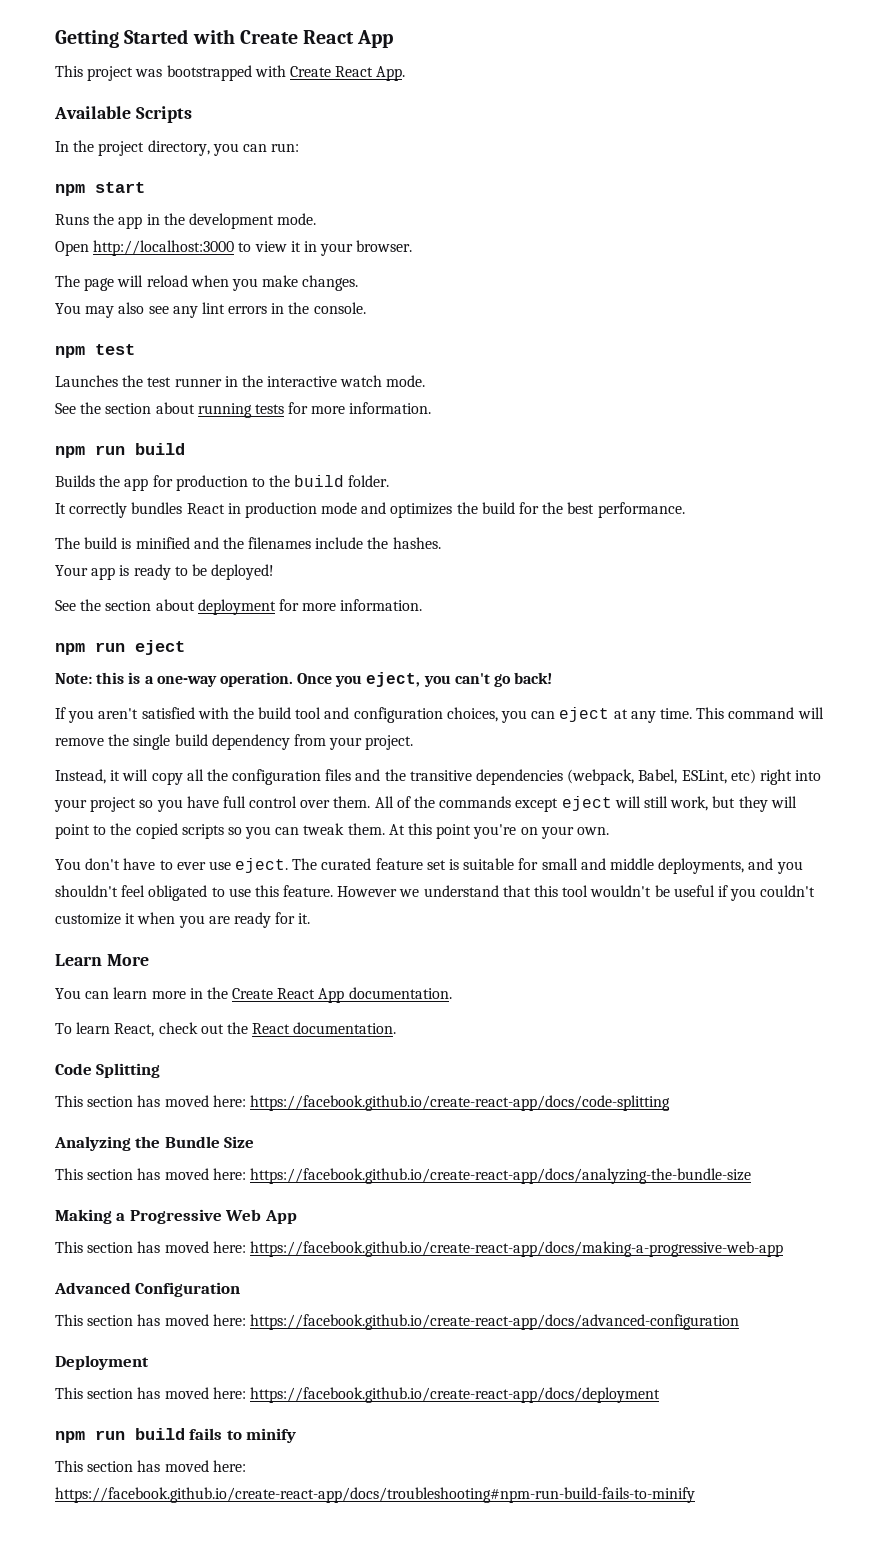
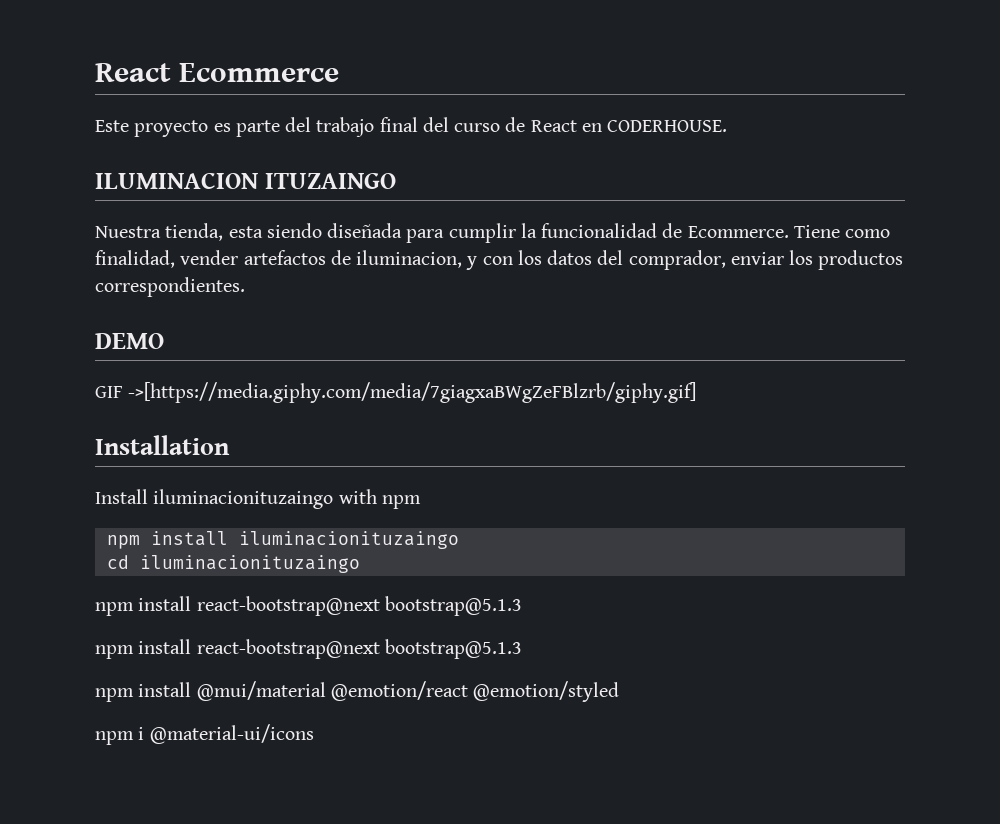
[55,29,394,48] [55,65,406,81] [54,106,192,123] [55,140,300,156] [55,182,145,196] [55,213,317,229] [55,240,413,256] [55,275,359,291] [55,302,366,318] [55,344,135,358] [55,375,426,387] [55,402,432,418] [55,443,185,458] [55,475,390,491] [55,502,685,518] [55,537,441,549] [55,564,275,580] [55,599,423,615] [55,640,185,655] [55,672,553,687] [55,707,824,723] [55,734,414,750] [55,769,822,785] [54,796,797,812] [55,823,609,839] [55,858,803,874] [55,885,816,901] [55,912,311,928] [55,954,149,966] [55,987,452,1003] [55,1022,397,1037] [55,1063,161,1078] [55,1095,670,1111] [54,1136,255,1151] [55,1168,751,1184] [55,1209,297,1224] [55,1241,783,1257] [54,1282,241,1297] [55,1314,739,1330] [55,1355,149,1370] [55,1387,660,1403] [55,1428,297,1443] [55,1460,246,1472] [55,1487,695,1503] Getting Started with Create React App // This project was bootstrapped with Create React App. // Available Scripts // In the project directory, you can run: // npm start // Runs the app in the development mode. // Open http://localhost:3000 to view it in your browser. // The page will reload when you make changes. // You may also see any lint errors in the console. // npm test // Launches the test runner in the interactive watch mode. // See the section about running tests for more information. // npm run build // Builds the app for production to the build folder. // It correctly bundles React in production mode and optimizes the build for the best performance. // The build is minified and the filenames include the hashes. // Your app is ready to be deployed! // See the section about deployment for more information. // npm run eject // Note: this is a one-way operation. Once you eject, you can't go back! // If you aren't satisfied with the build tool and configuration choices, you can eject at any time. This command will remove the single build dependency from your project. // Instead, it will copy all the configuration files and the transitive dependencies (webpack, Babel, ESLint, etc) right into your project so you have full control over them. All of the commands except eject will still work, but they will point to the copied scripts so you can tweak them. At this point you're on your own. // You don't have to ever use eject. The curated feature set is suitable for small and middle deployments, and you shouldn't feel obligated to use this feature. However we understand that this tool wouldn't be useful if you couldn't customize it when you are ready for it. // Learn More // You can learn more in the Create React App documentation. // To learn React, check out the React documentation. // Code Splitting // This section has moved here: https://facebook.github.io/create-react-app/docs/code-splitting // Analyzing the Bundle Size // This section has moved here: https://facebook.github.io/create-react-app/docs/analyzing-the-bundle-size // Making a Progressive Web App // This section has moved here: https://facebook.github.io/create-react-app/docs/making-a-progressive-web-app // Advanced Configuration // This section has moved here: https://facebook.github.io/create-react-app/docs/advanced-configuration // Deployment // This section has moved here: https://facebook.github.io/create-react-app/docs/deployment // npm run build fails to minify // This section has moved here: https://facebook.github.io/create-react-app/docs/troubleshooting#npm-run-build-fails-to-minify -> [95,63,340,82] [95,117,728,137] [95,172,397,189] [95,223,891,243] [95,250,904,270] [95,277,245,297] [95,333,164,349] [95,382,697,403] [95,435,230,455] [95,489,421,509] [106,531,459,549] [106,555,360,573] [95,596,522,616] [95,639,522,659] [95,681,620,702] [95,724,314,745] React Ecommerce // Este proyecto es parte del trabajo final del curso de React en CODERHOUSE. // ILUMINACION ITUZAINGO // Nuestra tienda, esta siendo diseñada para cumplir la funcionalidad de Ecommerce. Tiene como finalidad, vender artefactos de iluminacion, y con los datos del comprador, enviar los productos correspondientes. // DEMO // GIF ->[https://media.giphy.com/media/7giagxaBWgZeFBlzrb/giphy.gif] // Installation // Install iluminacionituzaingo with npm // npm install iluminacionituzaingo // cd iluminacionituzaingo // npm install react-bootstrap@next bootstrap@5.1.3 // npm install react-bootstrap@next bootstrap@5.1.3 // npm install @mui/material @emotion/react @emotion/styled // npm i @material-ui/icons

